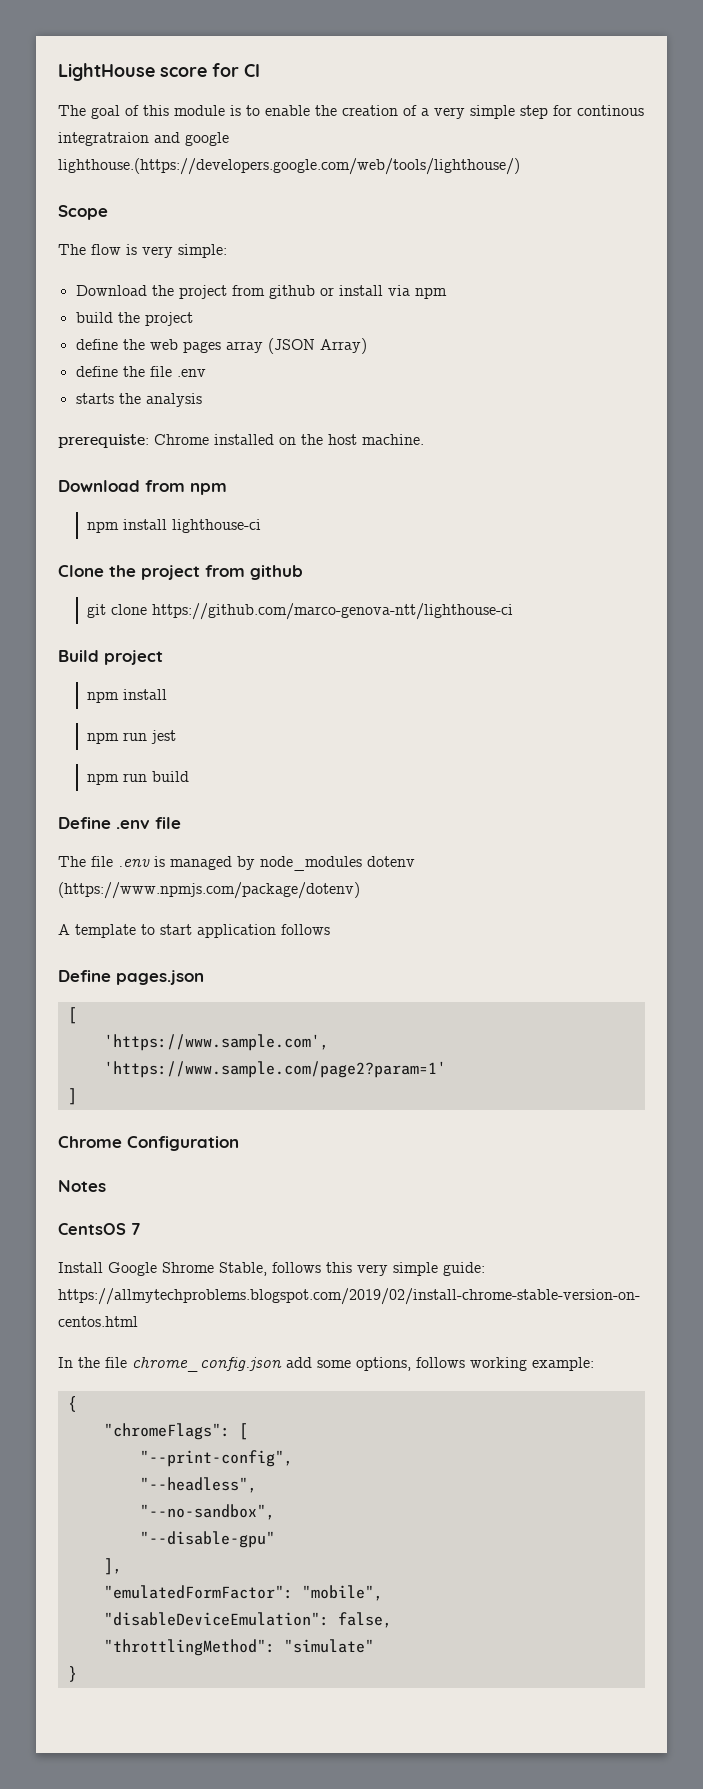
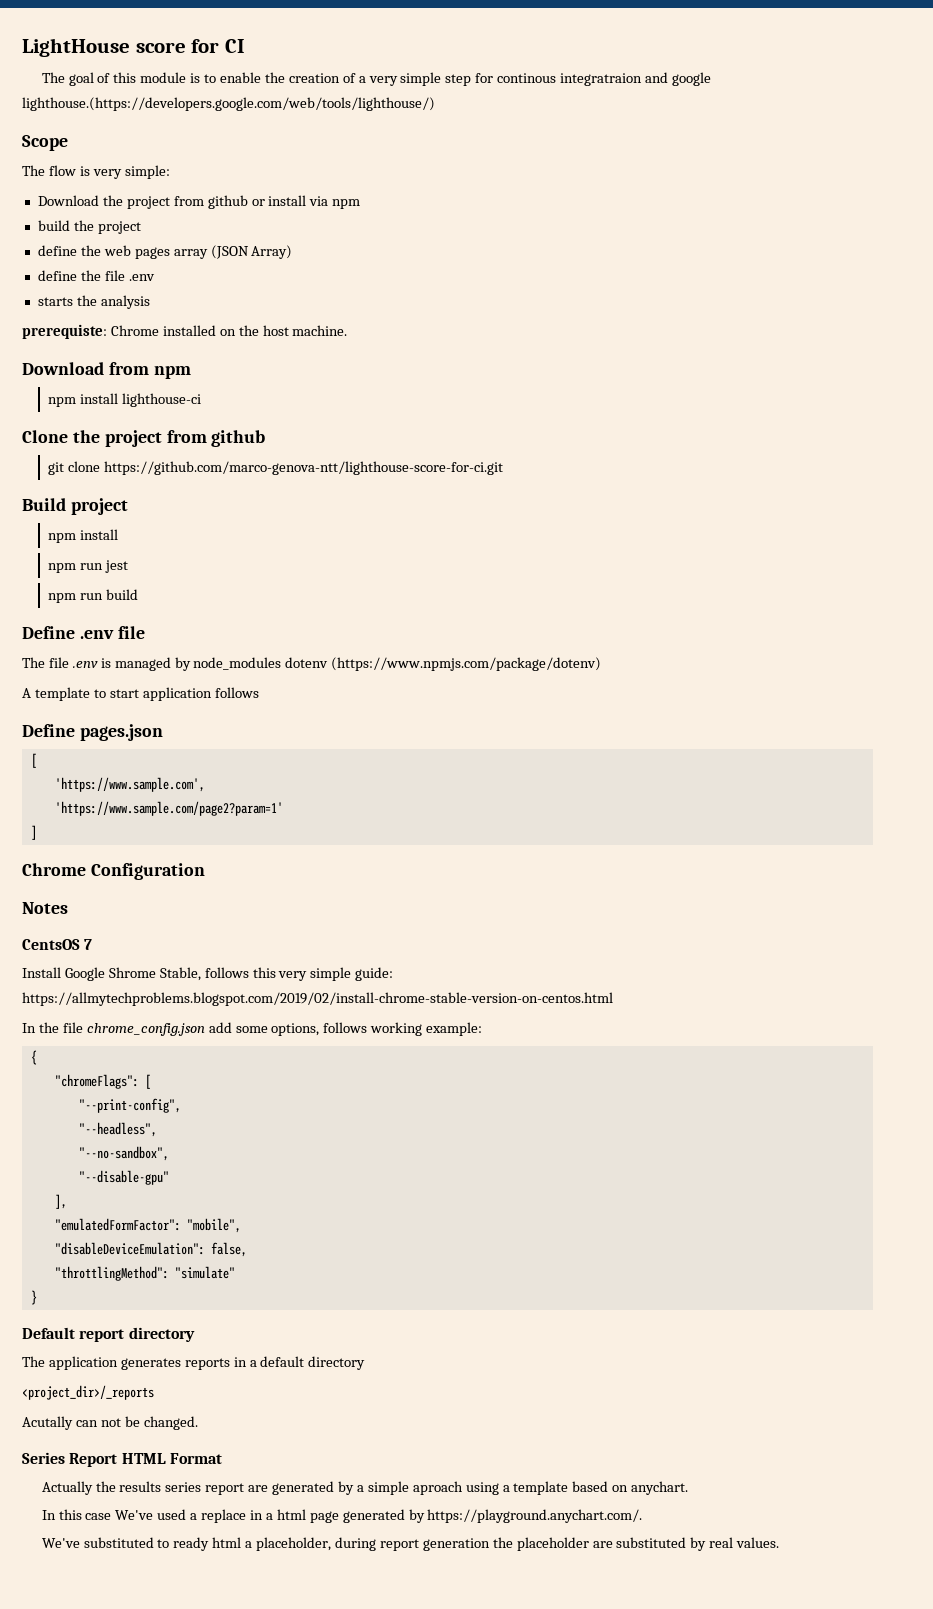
[151,603,513,620] https://github.com/marco-genova-ntt/lighthouse-ci -> [104,461,504,475] https://github.com/marco-genova-ntt/lighthouse-score-for-ci.git
(77, 1674) none -> [22,1327,195,1342] [22,1356,366,1370] [22,1385,154,1400] [22,1416,198,1430] [22,1452,222,1467] [41,1481,689,1495] [41,1509,643,1523] [41,1537,780,1551] // Default report directory // The application generates reports in a default directory // <project_dir>/_reports // Acutally can not be changed. // Series Report HTML Format // Actually the results series report are generated by a simple aproach using a template based on anychart. // In this case We've used a replace in a html page generated by https://playground.anychart.com/. // We've substituted to ready html a placeholder, during report generation the placeholder are substituted by real values.

